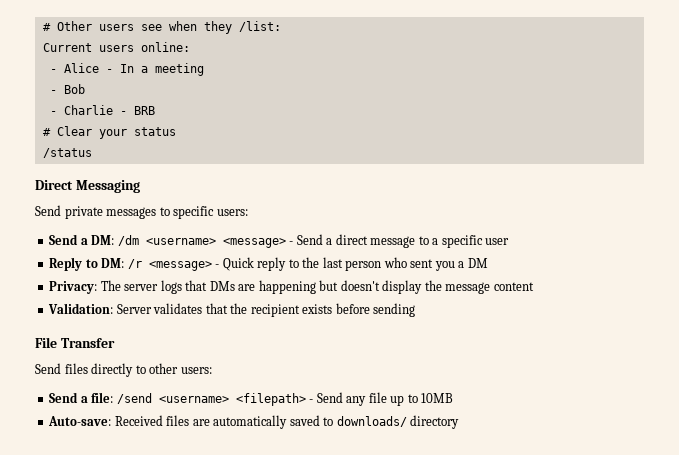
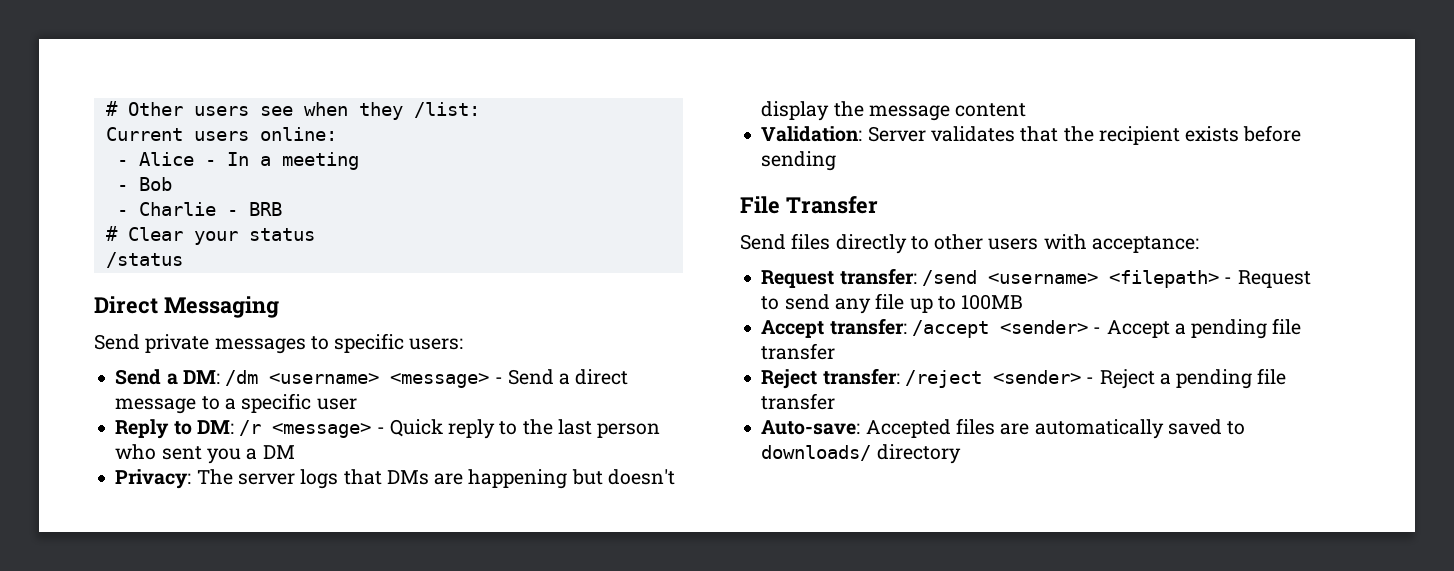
[180,367,212,374] [49,392,114,403] users: // Send a file: -> [988,234,1199,253] [761,268,917,288] users with acceptance: // Request transfer:
[316,392,343,403] Send -> [1237,270,1311,288] [761,294,830,310] Request to send
[421,393,454,403] 10MB -> [961,294,1024,310] [761,318,1302,339] [761,343,836,360] [761,368,1287,389] [761,393,836,410] 100MB // Accept transfer: /accept <sender> - Accept a pending file transfer // Reject transfer: /reject <sender> - Reject a pending file transfer
[114,415,163,426] Received -> [865,419,951,438] Accepted

